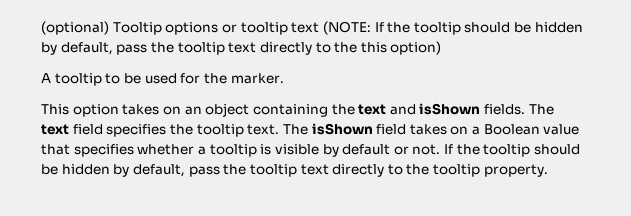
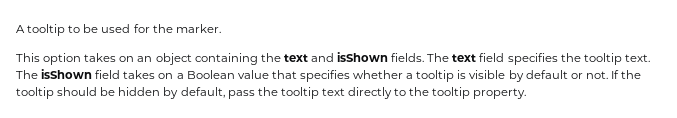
[41,21,583,35] [41,41,442,55] (optional) Tooltip options or tooltip text (NOTE: If the tooltip should be hidden by default, pass the tooltip text directly to the this option) // -> (16, 29) none

